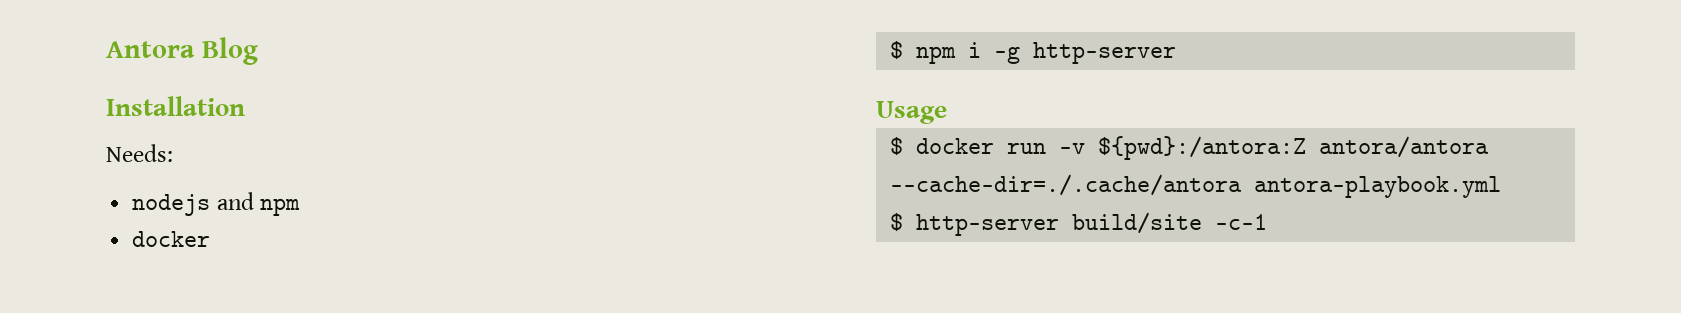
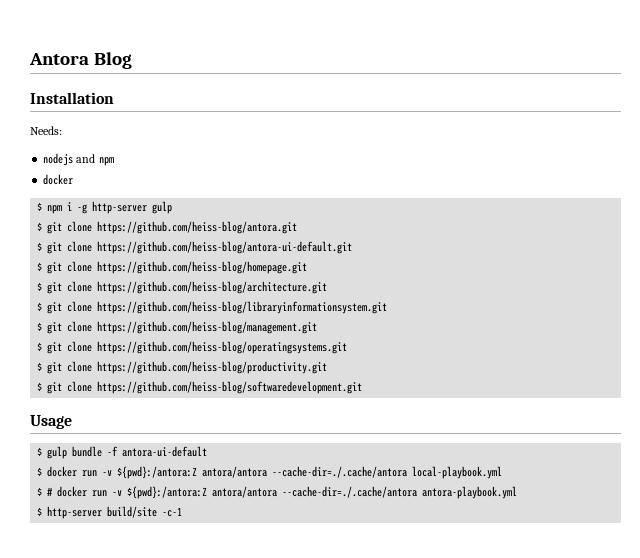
[876,101,947,124] [890,137,904,155] // Usage // $ -> [152,201,173,214] [37,221,298,234] [37,241,353,254] [37,261,308,274] [37,281,328,294] [37,301,388,314] [37,321,318,334] [37,341,348,354] [37,361,328,374] [37,381,363,394] [30,415,72,429] [37,446,208,459] [37,466,503,479] [37,487,54,496] gulp // $ git clone https://github.com/heiss-blog/antora.git // $ git clone https://github.com/heiss-blog/antora-ui-default.git // $ git clone https://github.com/heiss-blog/homepage.git // $ git clone https://github.com/heiss-blog/architecture.git // $ git clone https://github.com/heiss-blog/libraryinformationsystem.git // $ git clone https://github.com/heiss-blog/management.git // $ git clone https://github.com/heiss-blog/operatingsystems.git // $ git clone https://github.com/heiss-blog/productivity.git // $ git clone https://github.com/heiss-blog/softwaredevelopment.git // Usage // $ gulp bundle -f antora-ui-default // $ docker run -v ${pwd}:/antora:Z antora/antora --cache-dir=./.cache/antora local-playbook.yml // $ #

